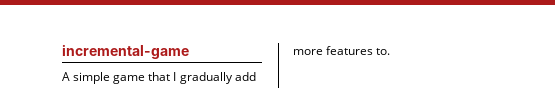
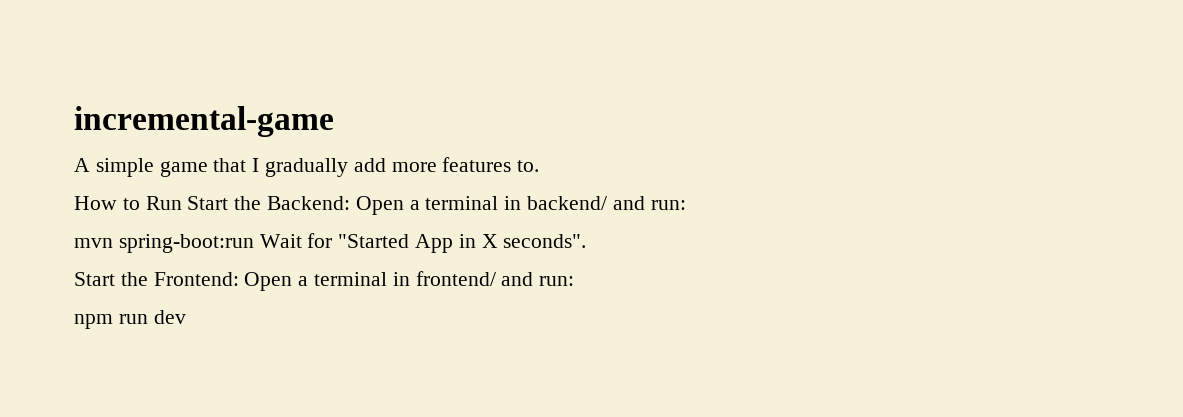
(391, 51) none -> [74,196,686,215] [74,233,587,253] [74,271,575,291] [74,310,186,329] // How to Run Start the Backend: Open a terminal in backend/ and run: // mvn spring-boot:run Wait for "Started App in X seconds". // Start the Frontend: Open a terminal in frontend/ and run: // npm run dev

